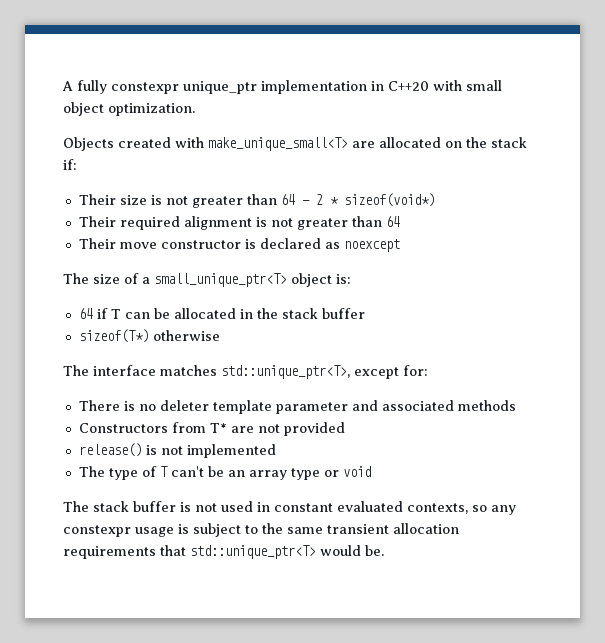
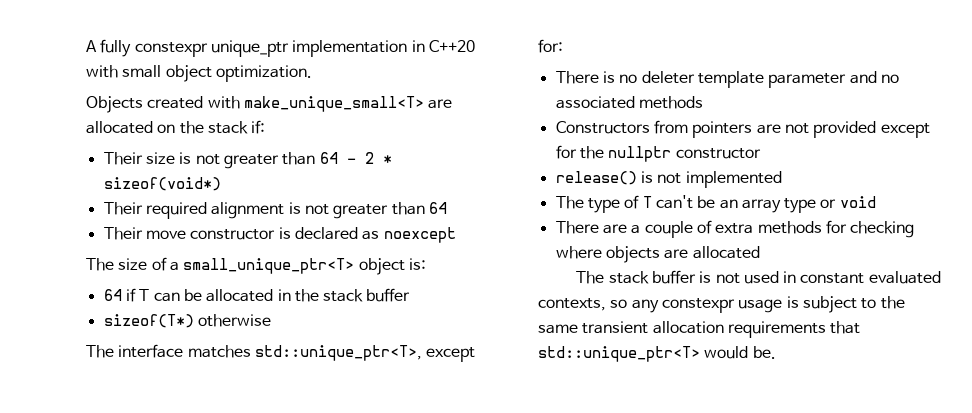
(378, 405) none -> [880,74,899,83] no
[209,423,227,433] T* -> [692,121,753,138] pointers
(345, 429) none -> [880,123,930,138] [555,145,761,162] except for the nullptr constructor
(371, 471) none -> [555,220,915,238] [555,246,760,263] // There are a couple of extra methods for checking where objects are allocated

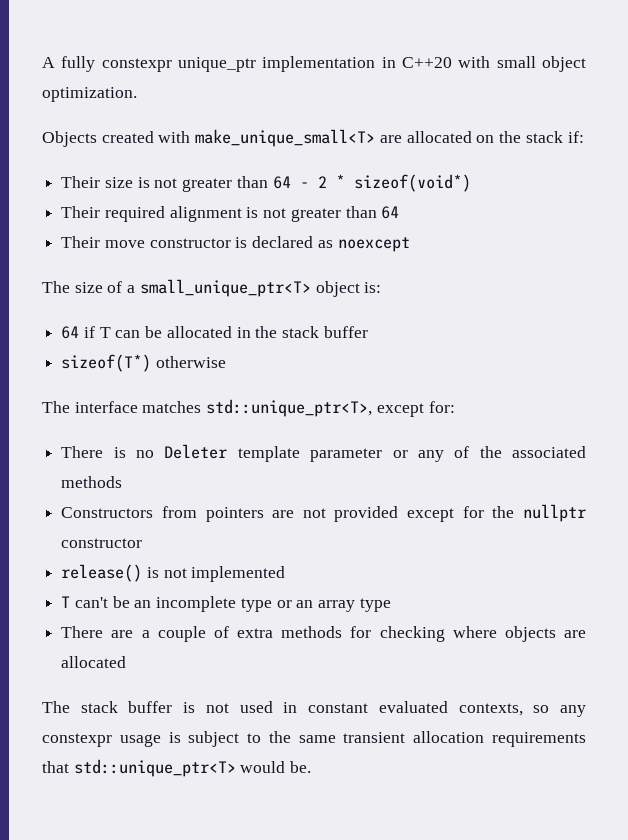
[641,71,695,84] deleter -> [164,444,228,459] Deleter
[849,71,899,84] and no -> [392,446,502,462] or any of the
[555,195,640,213] The type of -> (286, 574) none
(738, 204) none -> [156,596,314,612] incomplete type or an
[820,196,876,208] or void -> (391, 605) none

